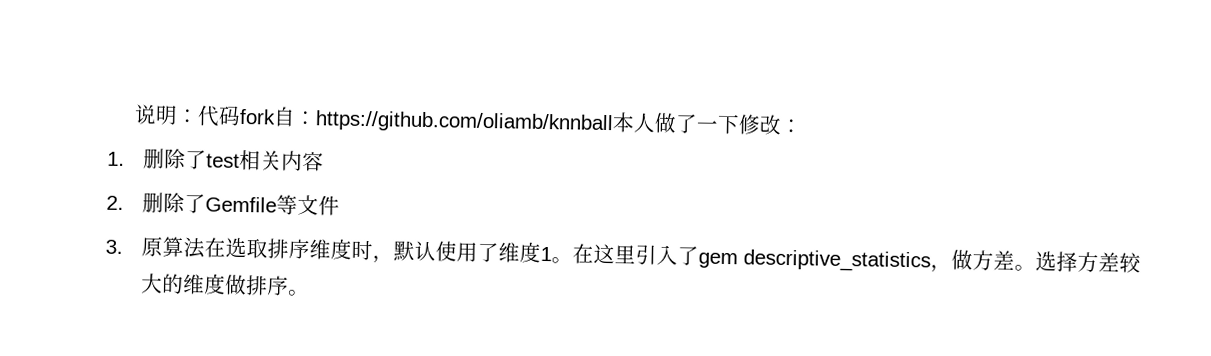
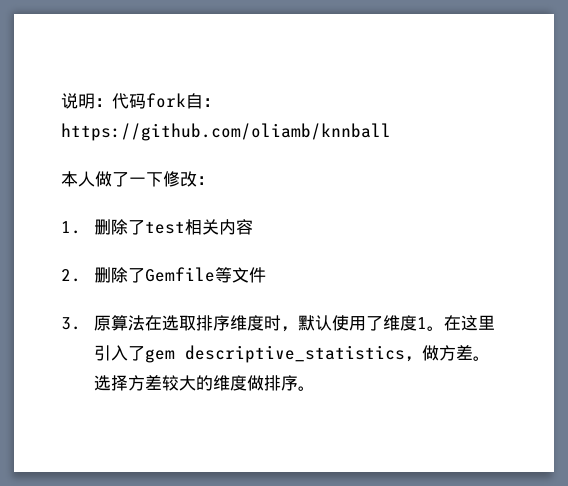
(614, 122) none -> (391, 132) //

